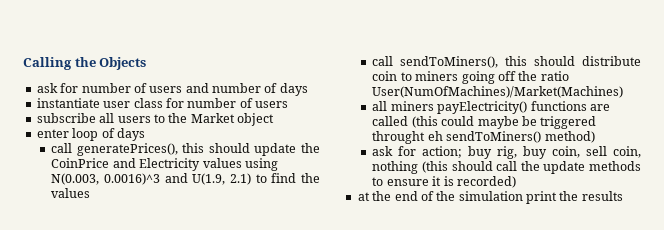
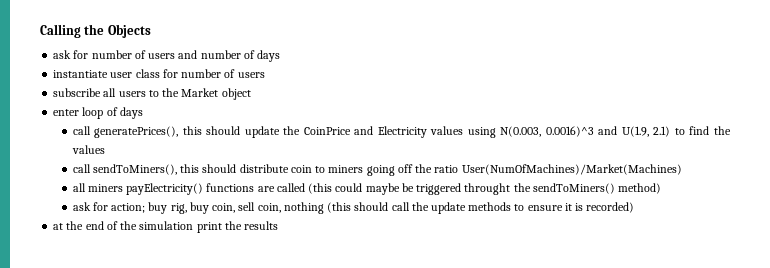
[427,131,443,141] eh -> [513,183,531,192] the

